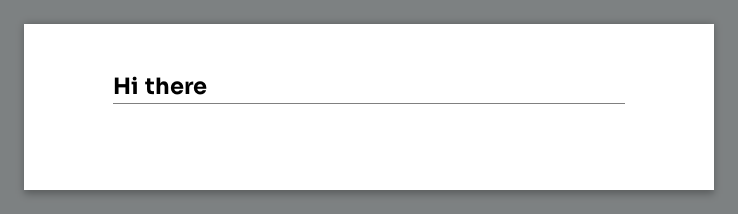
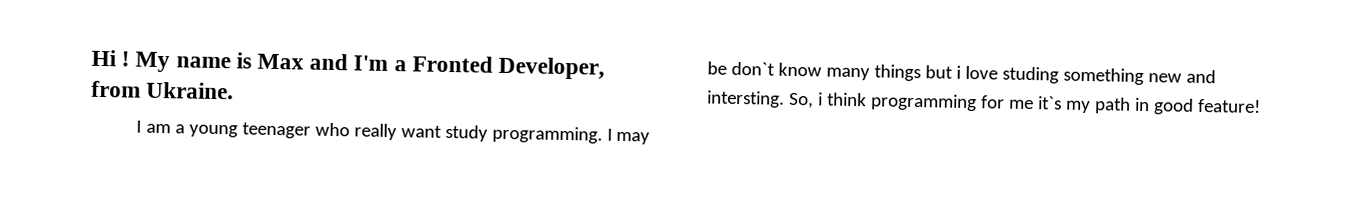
[145,77,208,95] there -> [121,51,606,80] [91,80,235,100] [135,120,651,145] [707,61,1216,85] [707,90,1261,115] ! My name is Max and I'm a Fronted Developer, from Ukraine. // I am a young teenager who really want study programming. I may be don`t know many things but i love studing something new and intersting. So, i think programming for me it`s my path in good feature!

